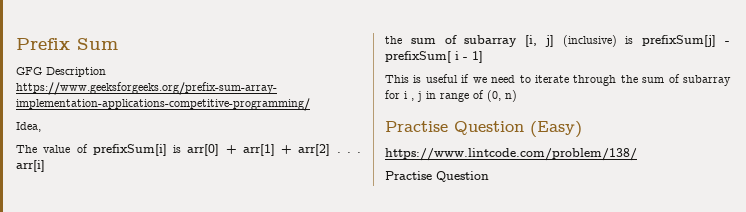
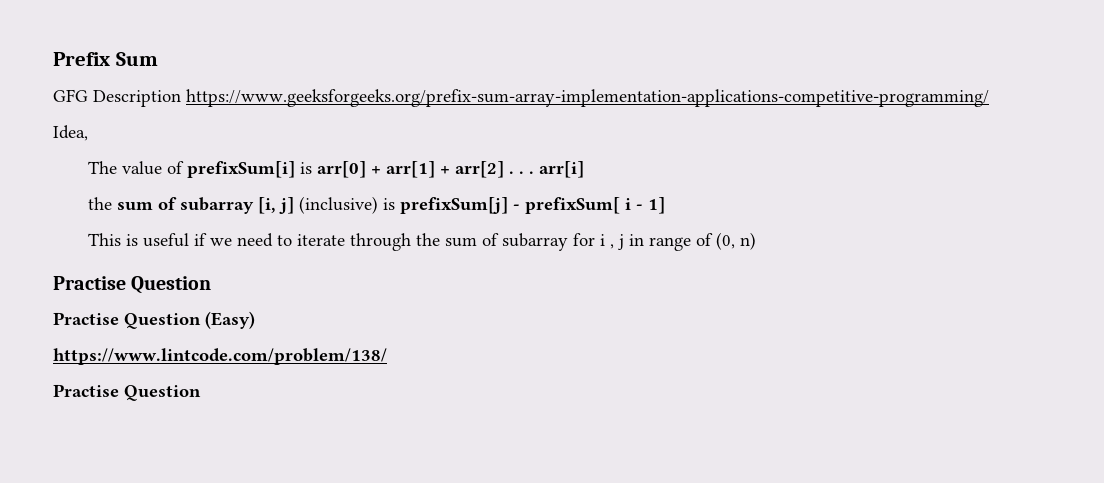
(524, 128) none -> [53,312,201,329] // Practise Question

